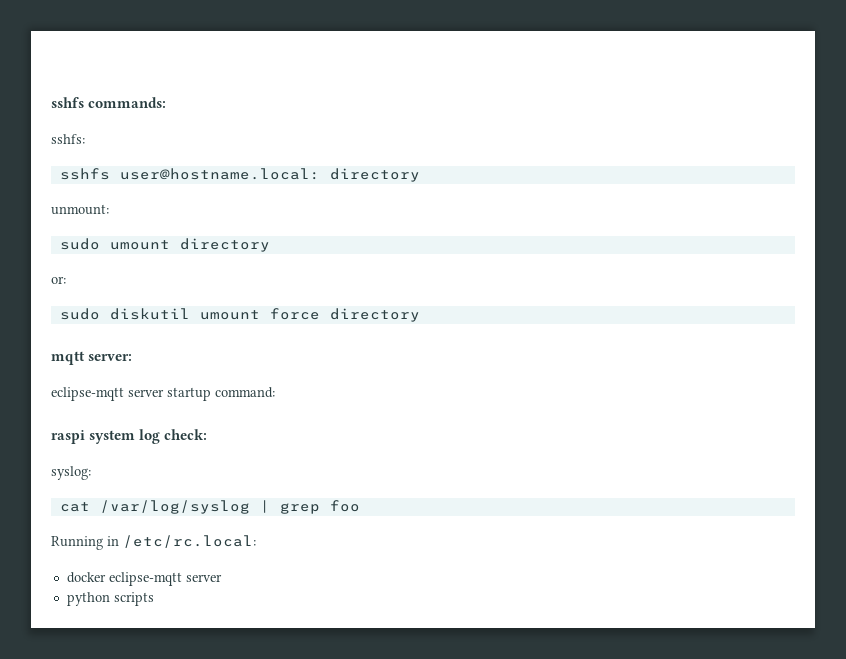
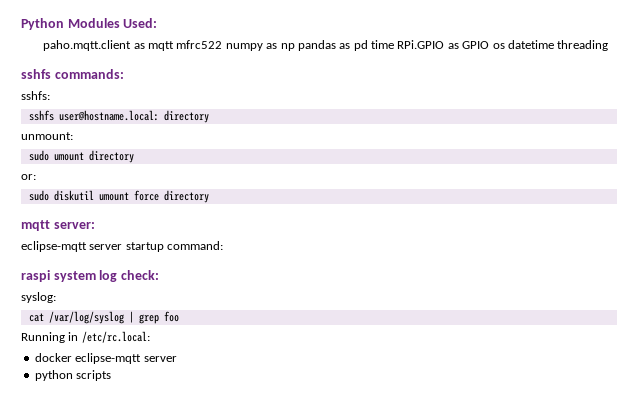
(51, 102) none -> [21,18,158,30] [43,40,609,51] Python Modules Used: // paho.mqtt.client as mqtt mfrc522 numpy as np pandas as pd time RPi.GPIO as GPIO os datetime threading //

